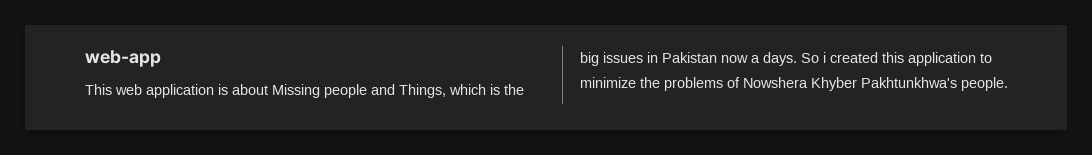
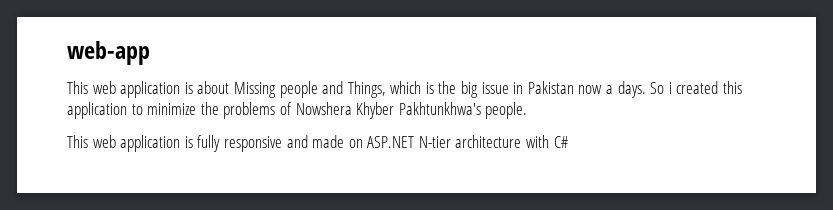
[603,52,643,63] issues -> [481,82,509,94] issue
(1008, 84) none -> [67,135,568,152] // This web application is fully responsive and made on ASP.NET N-tier architecture with C#

